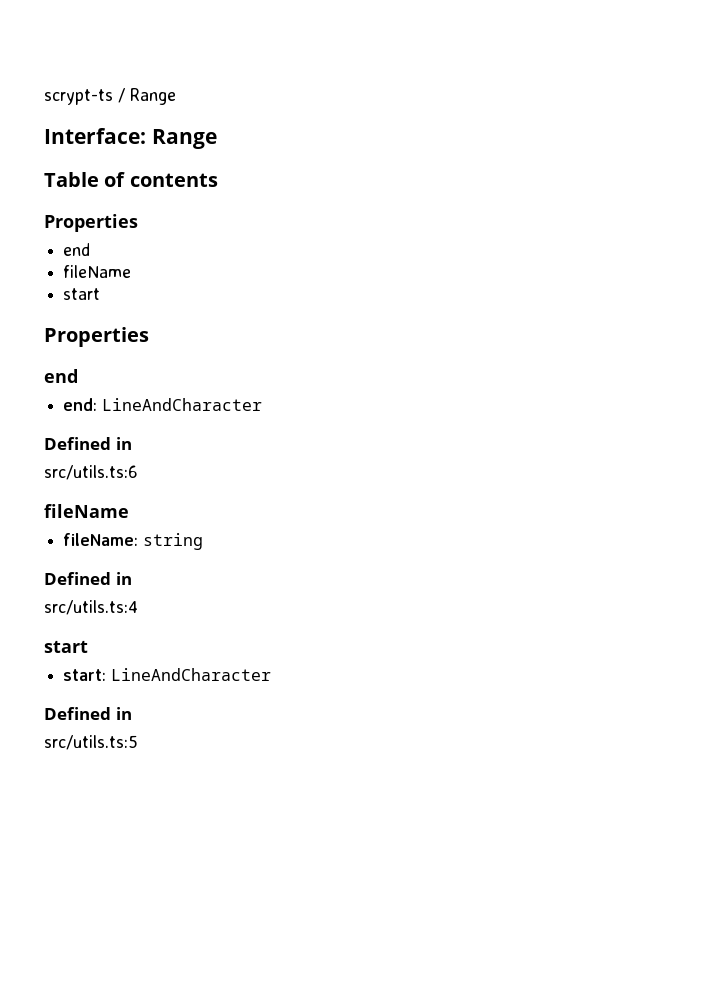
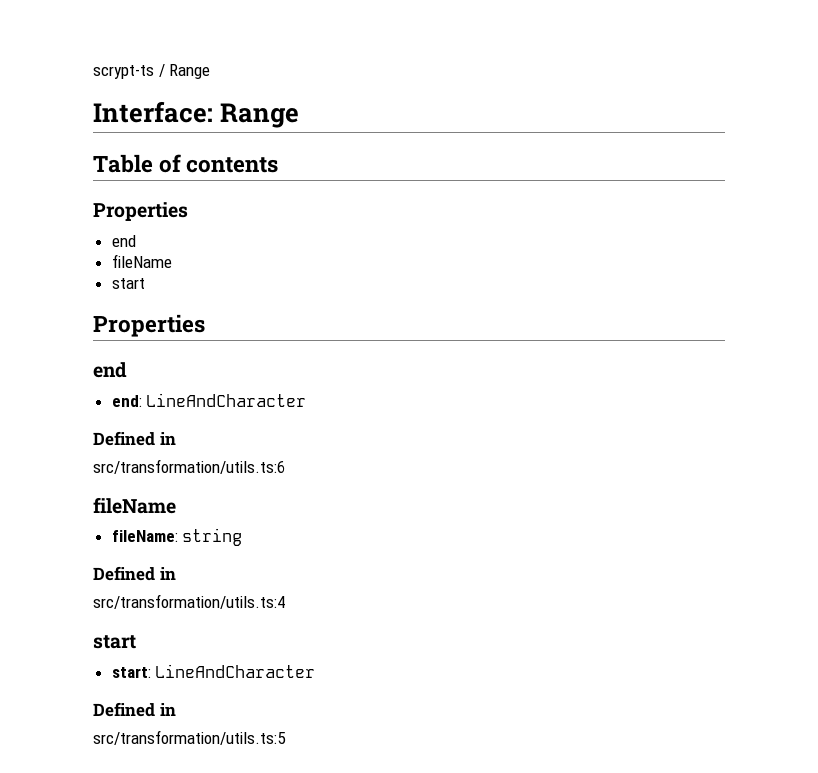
[44,465,138,480] src/utils.ts:6 -> [93,459,285,474] src/transformation/utils.ts:6
[44,600,138,615] src/utils.ts:4 -> [93,594,285,609] src/transformation/utils.ts:4
[44,735,138,750] src/utils.ts:5 -> [93,730,286,745] src/transformation/utils.ts:5

